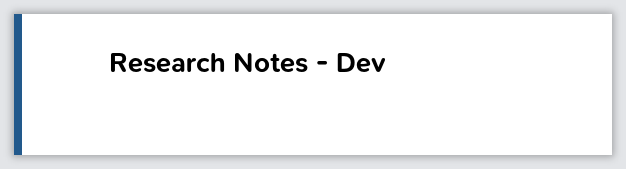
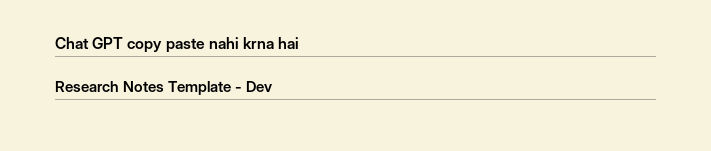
(109, 63) none -> [55,37,300,53] Chat GPT copy paste nahi krna hai //
(308, 62) none -> [168,81,232,95] Template

